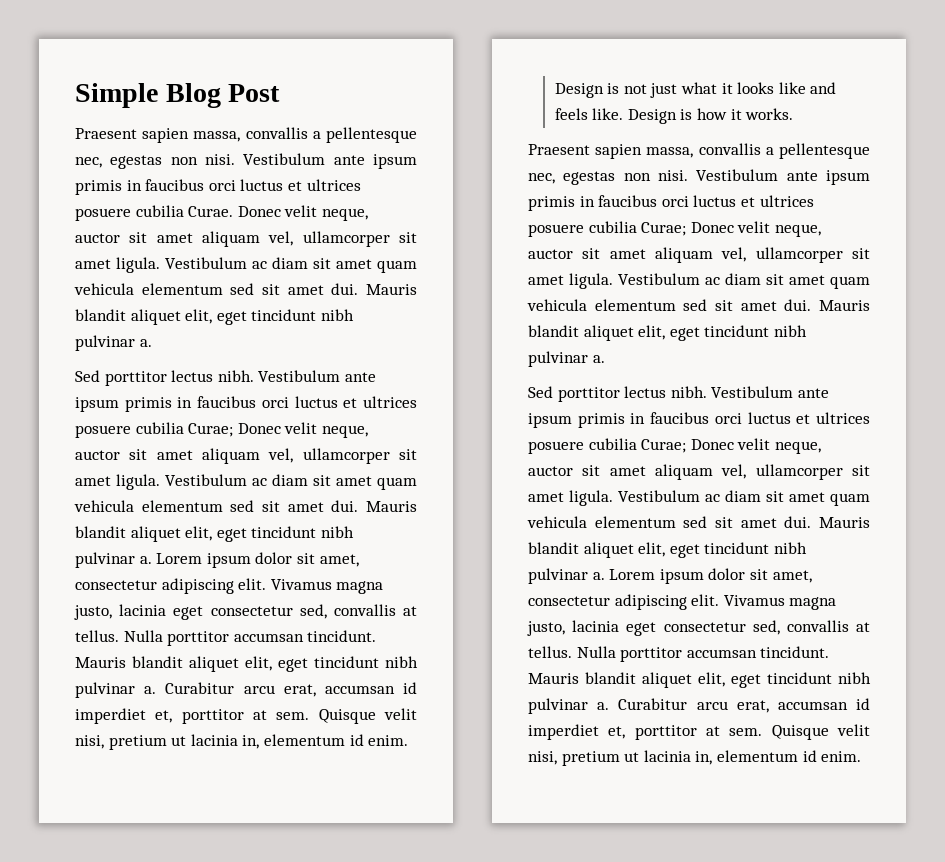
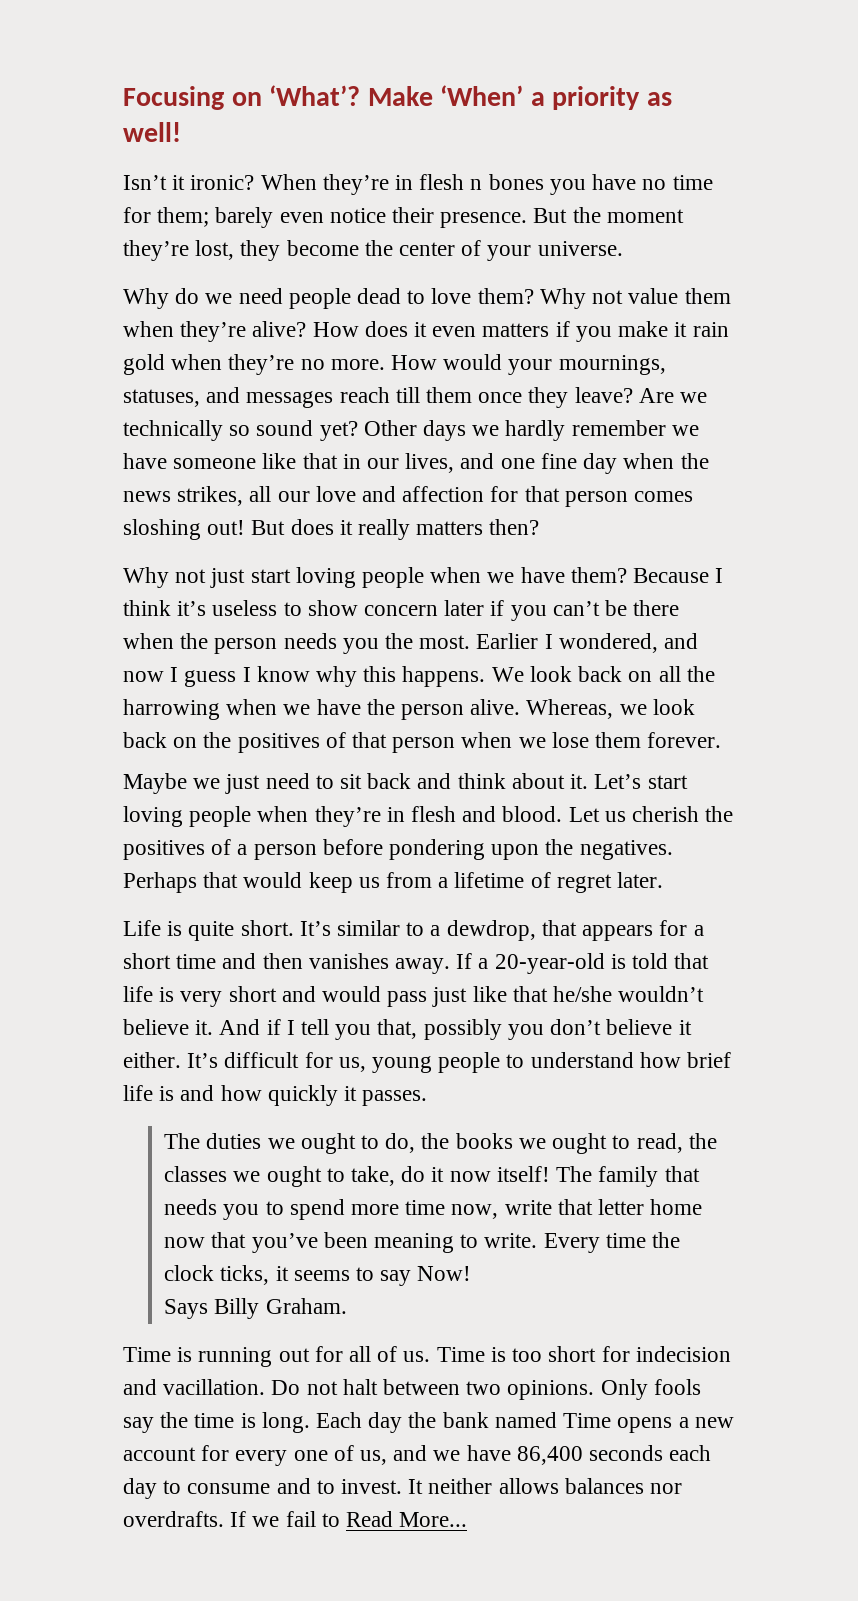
[75,83,281,108] [75,127,417,143] [75,153,417,169] [75,179,361,195] [75,205,368,221] [75,231,417,247] [75,257,417,273] [74,283,417,295] [75,309,354,325] [75,335,152,351] [75,370,376,386] [75,396,418,412] [75,422,368,438] [75,448,417,464] [75,474,417,490] [74,500,417,512] [75,526,354,542] [75,552,359,568] [75,578,384,594] [74,604,417,620] [75,630,377,646] [75,656,418,672] [75,682,417,698] [75,708,417,724] [75,734,409,750] [554,82,837,98] [554,108,794,124] [528,143,870,159] [528,169,870,185] [528,195,814,211] [528,221,821,237] [528,247,870,263] [528,273,870,289] [527,299,870,311] [528,325,807,341] [528,351,605,367] [528,386,829,402] [528,412,870,428] [528,438,821,454] [528,464,870,480] [528,490,870,506] [527,516,870,528] [528,542,807,558] [528,568,812,584] [528,594,837,610] [527,620,870,636] [528,646,830,662] [528,672,871,688] [528,698,870,714] [528,724,870,740] [528,750,862,766] Simple Blog Post // Praesent sapien massa, convallis a pellentesque nec, egestas non nisi. Vestibulum ante ipsum primis in faucibus orci luctus et ultrices posuere cubilia Curae. Donec velit neque, auctor sit amet aliquam vel, ullamcorper sit amet ligula. Vestibulum ac diam sit amet quam vehicula elementum sed sit amet dui. Mauris blandit aliquet elit, eget tincidunt nibh pulvinar a. // Sed porttitor lectus nibh. Vestibulum ante ipsum primis in faucibus orci luctus et ultrices posuere cubilia Curae; Donec velit neque, auctor sit amet aliquam vel, ullamcorper sit amet ligula. Vestibulum ac diam sit amet quam vehicula elementum sed sit amet dui. Mauris blandit aliquet elit, eget tincidunt nibh pulvinar a. Lorem ipsum dolor sit amet, consectetur adipiscing elit. Vivamus magna justo, lacinia eget consectetur sed, convallis at tellus. Nulla porttitor accumsan tincidunt. Mauris blandit aliquet elit, eget tincidunt nibh pulvinar a. Curabitur arcu erat, accumsan id imperdiet et, porttitor at sem. Quisque velit nisi, pretium ut lacinia in, elementum id enim. // Design is not just what it looks like and feels like. Design is how it works. // Praesent sapien massa, convallis a pellentesque nec, egestas non nisi. Vestibulum ante ipsum primis in faucibus orci luctus et ultrices posuere cubilia Curae; Donec velit neque, auctor sit amet aliquam vel, ullamcorper sit amet ligula. Vestibulum ac diam sit amet quam vehicula elementum sed sit amet dui. Mauris blandit aliquet elit, eget tincidunt nibh pulvinar a. // Sed porttitor lectus nibh. Vestibulum ante ipsum primis in faucibus orci luctus et ultrices posuere cubilia Curae; Donec velit neque, auctor sit amet aliquam vel, ullamcorper sit amet ligula. Vestibulum ac diam sit amet quam vehicula elementum sed sit amet dui. Mauris blandit aliquet elit, eget tincidunt nibh pulvinar a. Lorem ipsum dolor sit amet, consectetur adipiscing elit. Vivamus magna justo, lacinia eget consectetur sed, convallis at tellus. Nulla porttitor accumsan tincidunt. Mauris blandit aliquet elit, eget tincidunt nibh pulvinar a. Curabitur arcu erat, accumsan id imperdiet et, porttitor at sem. Quisque velit nisi, pretium ut lacinia in, elementum id enim. -> [123,85,672,110] [123,122,181,142] [123,174,713,195] [123,207,684,228] [123,240,623,261] [123,288,731,309] [123,321,729,342] [123,354,666,375] [123,387,708,408] [123,420,699,441] [123,453,709,474] [123,486,694,507] [123,519,540,540] [123,567,724,588] [123,600,680,621] [123,633,699,654] [123,666,715,687] [123,699,695,720] [123,732,722,753] [123,773,688,794] [123,806,734,827] [123,839,673,860] [123,872,664,893] [123,920,704,941] [123,953,710,974] [123,986,705,1007] [123,1019,692,1040] [123,1052,732,1073] [123,1085,428,1106] [164,1133,717,1154] [164,1166,700,1187] [164,1199,703,1220] [164,1232,681,1253] [164,1265,472,1286] [164,1298,347,1319] [123,1346,731,1367] [123,1379,701,1400] [123,1412,734,1433] [123,1445,712,1466] [123,1478,683,1499] [123,1511,468,1527] Focusing on ‘What’? Make ‘When’ a priority as well! // Isn’t it ironic? When they’re in flesh n bones you have no time for them; barely even notice their presence. But the moment they’re lost, they become the center of your universe. // Why do we need people dead to love them? Why not value them when they’re alive? How does it even matters if you make it rain gold when they’re no more. How would your mournings, statuses, and messages reach till them once they leave? Are we technically so sound yet? Other days we hardly remember we have someone like that in our lives, and one fine day when the news strikes, all our love and affection for that person comes sloshing out! But does it really matters then? // Why not just start loving people when we have them? Because I think it’s useless to show concern later if you can’t be there when the person needs you the most. Earlier I wondered, and now I guess I know why this happens. We look back on all the harrowing when we have the person alive. Whereas, we look back on the positives of that person when we lose them forever. // Maybe we just need to sit back and think about it. Let’s start loving people when they’re in flesh and blood. Let us cherish the positives of a person before pondering upon the negatives. Perhaps that would keep us from a lifetime of regret later. // Life is quite short. It’s similar to a dewdrop, that appears for a short time and then vanishes away. If a 20-year-old is told that life is very short and would pass just like that he/she wouldn’t believe it. And if I tell you that, possibly you don’t believe it either. It’s difficult for us, young people to understand how brief life is and how quickly it passes. // The duties we ought to do, the books we ought to read, the classes we ought to take, do it now itself! The family that needs you to spend more time now, write that letter home now that you’ve been meaning to write. Every time the clock ticks, it seems to say Now! // Says Billy Graham. // Time is running out for all of us. Time is too short for indecision and vacillation. Do not halt between two opinions. Only fools say the time is long. Each day the bank named Time opens a new account for every one of us, and we have 86,400 seconds each day to consume and to invest. It neither allows balances nor overdrafts. If we fail to Read More...

